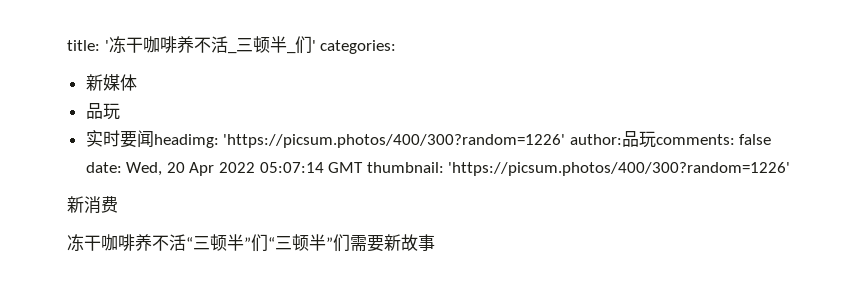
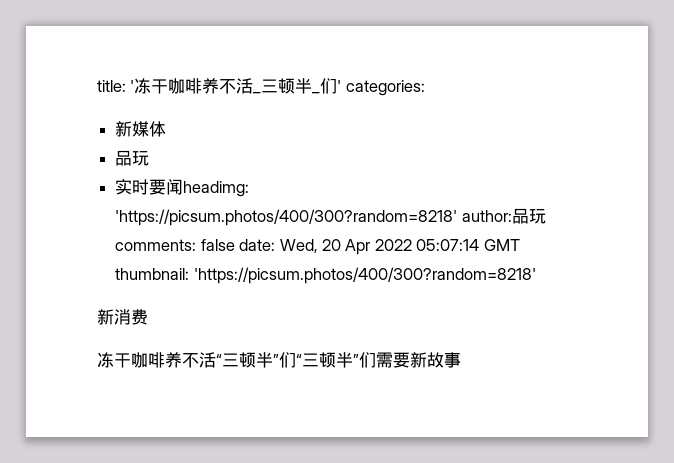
[223,134,566,148] 'https://picsum.photos/400/300?random=1226' -> [115,209,458,226] 'https://picsum.photos/400/300?random=8218'
[448,162,791,176] 'https://picsum.photos/400/300?random=1226' -> [193,267,536,284] 'https://picsum.photos/400/300?random=8218'

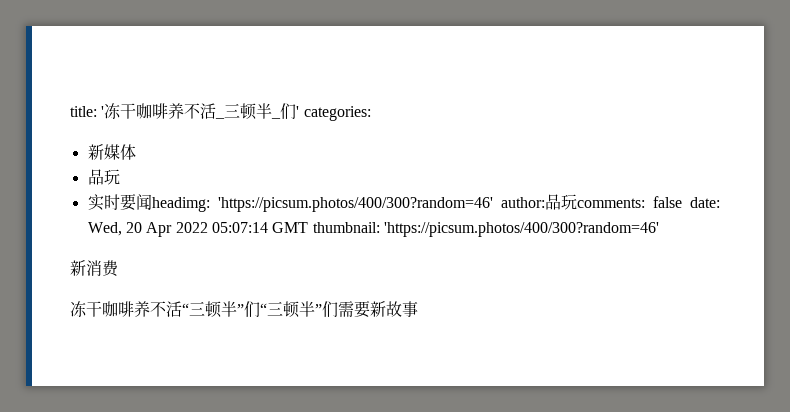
[115,209,458,226] 'https://picsum.photos/400/300?random=8218' -> [217,197,493,212] 'https://picsum.photos/400/300?random=46'
[193,267,536,284] 'https://picsum.photos/400/300?random=8218' -> [383,222,659,237] 'https://picsum.photos/400/300?random=46'

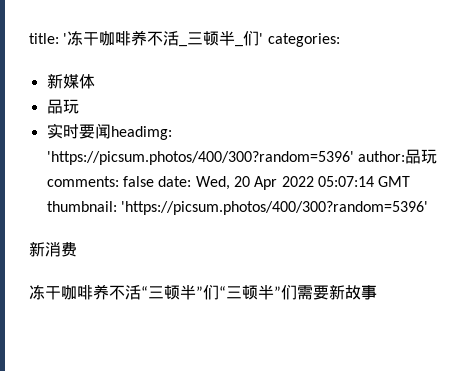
[217,197,493,212] 'https://picsum.photos/400/300?random=46' -> [46,151,354,165] 'https://picsum.photos/400/300?random=5396'
[383,222,659,237] 'https://picsum.photos/400/300?random=46' -> [120,201,428,215] 'https://picsum.photos/400/300?random=5396'

